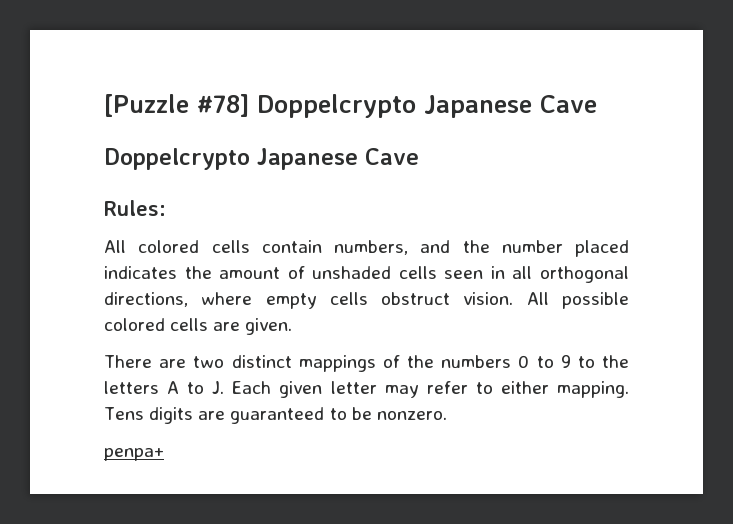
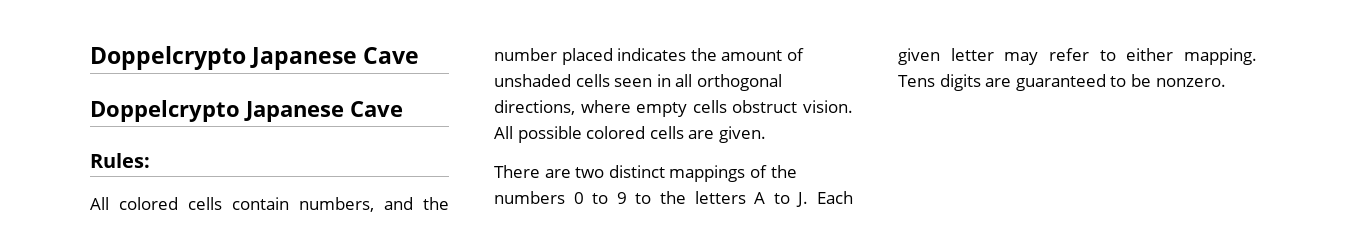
[104,94,249,117] [Puzzle #78] -> (90, 58) none
[104,448,164,461] // penpa+ -> (1226, 82) none

